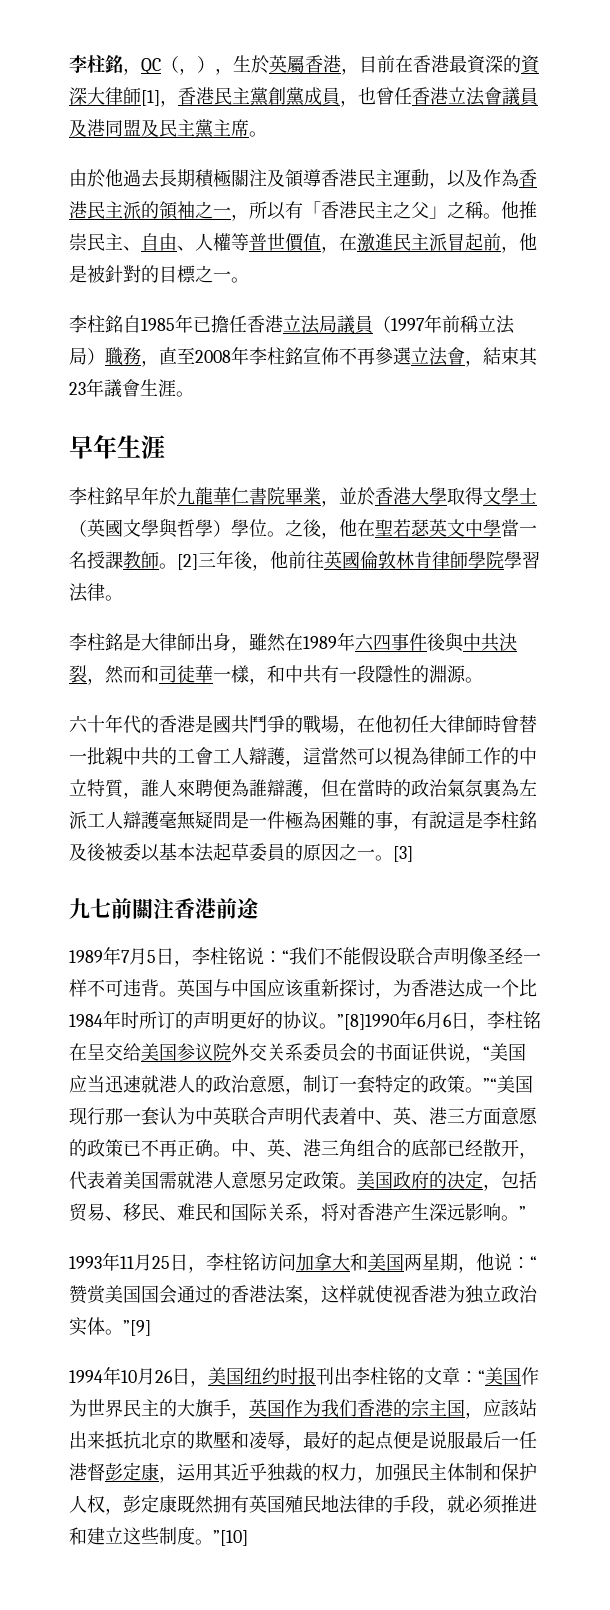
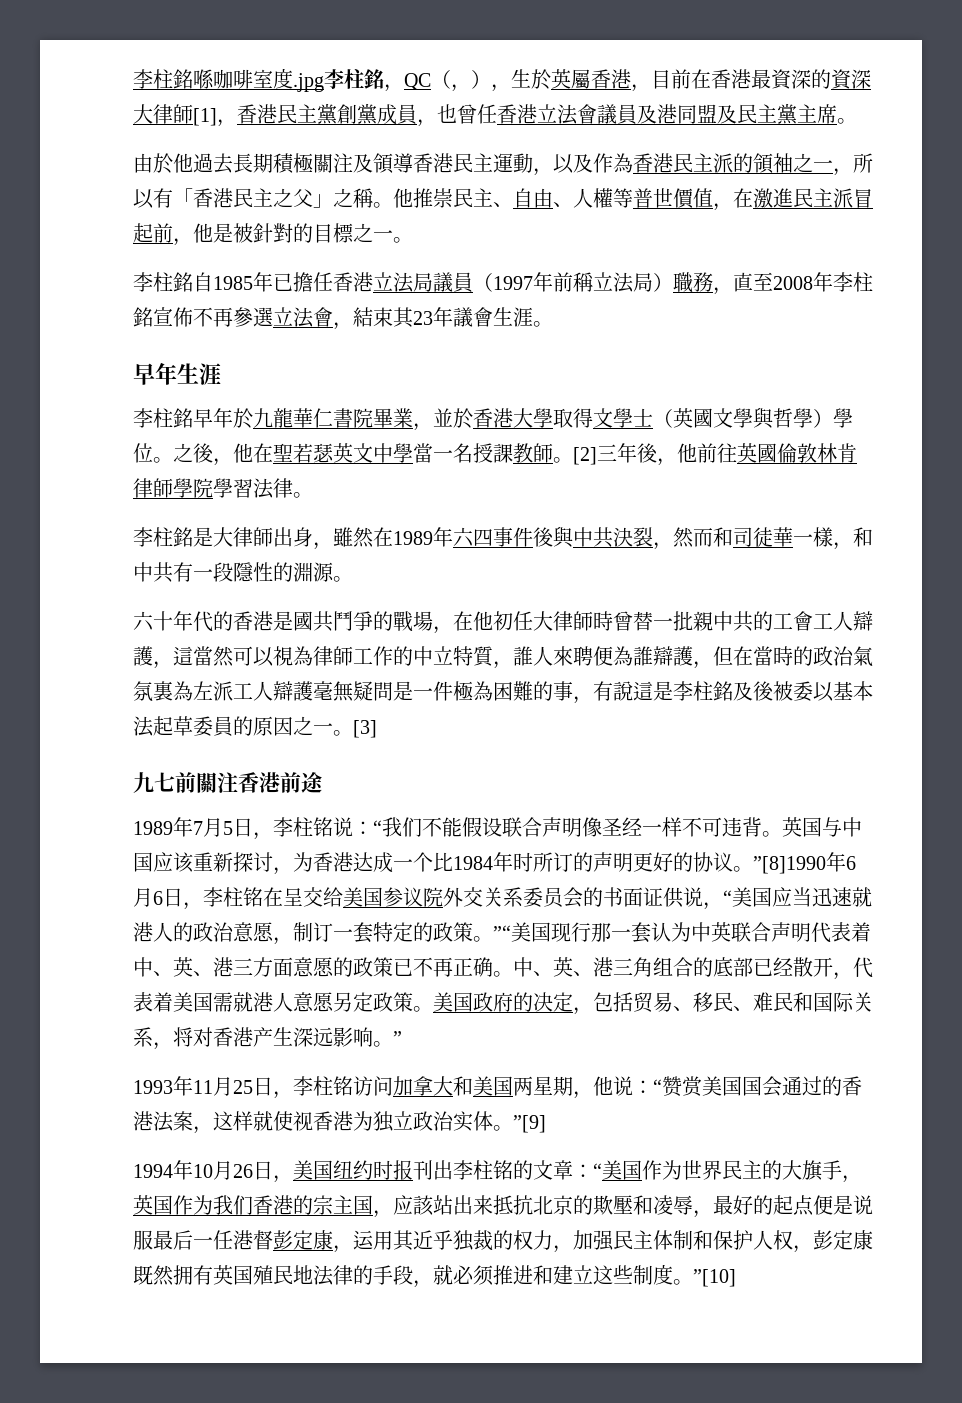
[69,55,123,73] 李柱銘 -> [133,68,384,92] 李柱銘喺咖啡室度.jpg李柱銘

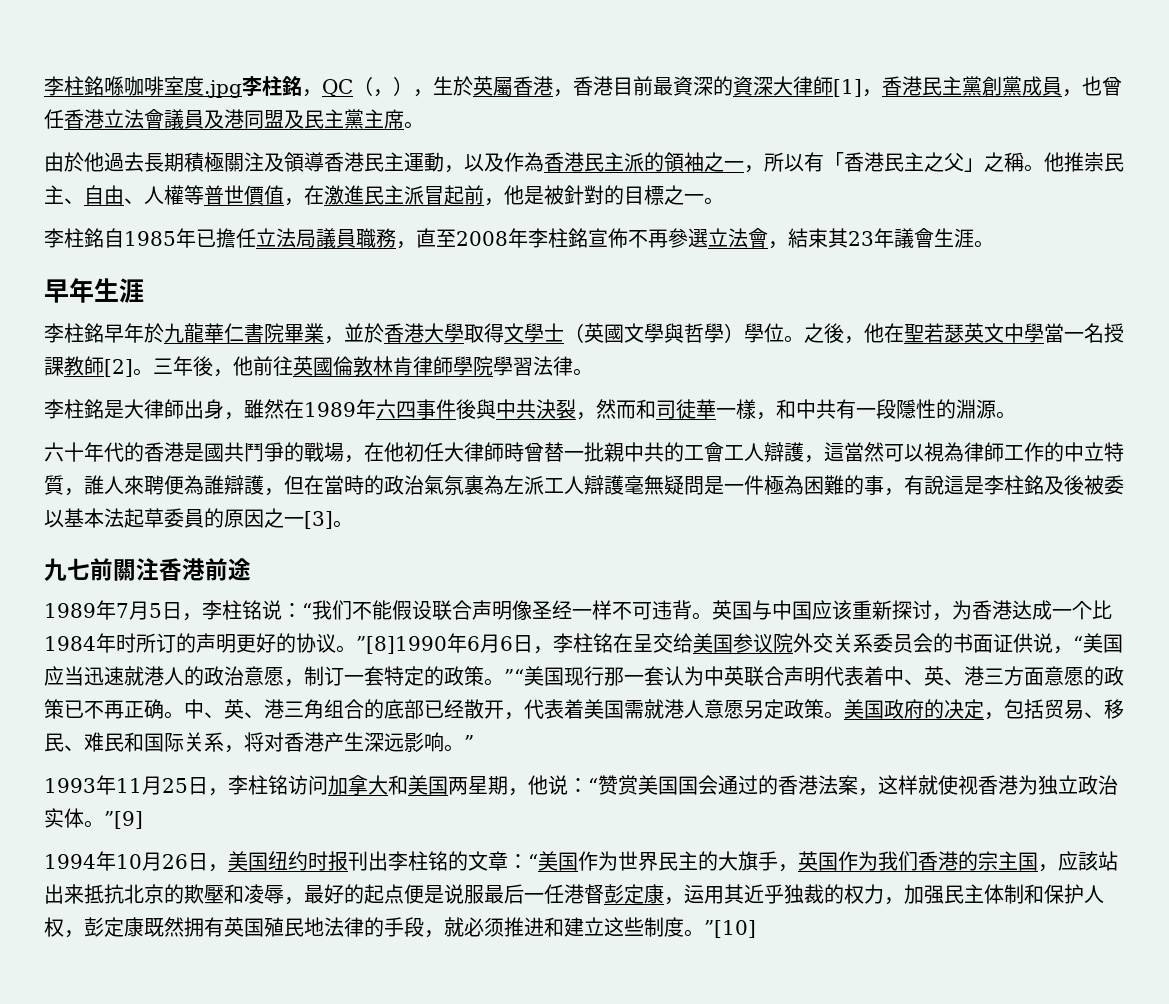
[651,69,751,89] 目前在香港 -> [573,76,653,96] 香港目前
[333,272,373,292] 香港 -> (256, 238) none
[473,272,673,293] （1997年前稱立法局） -> (356, 238) none
[553,447,597,465] 。[2] -> [104,359,153,377] [2]。
[333,720,377,738] 。[3] -> [304,511,353,529] [3]。

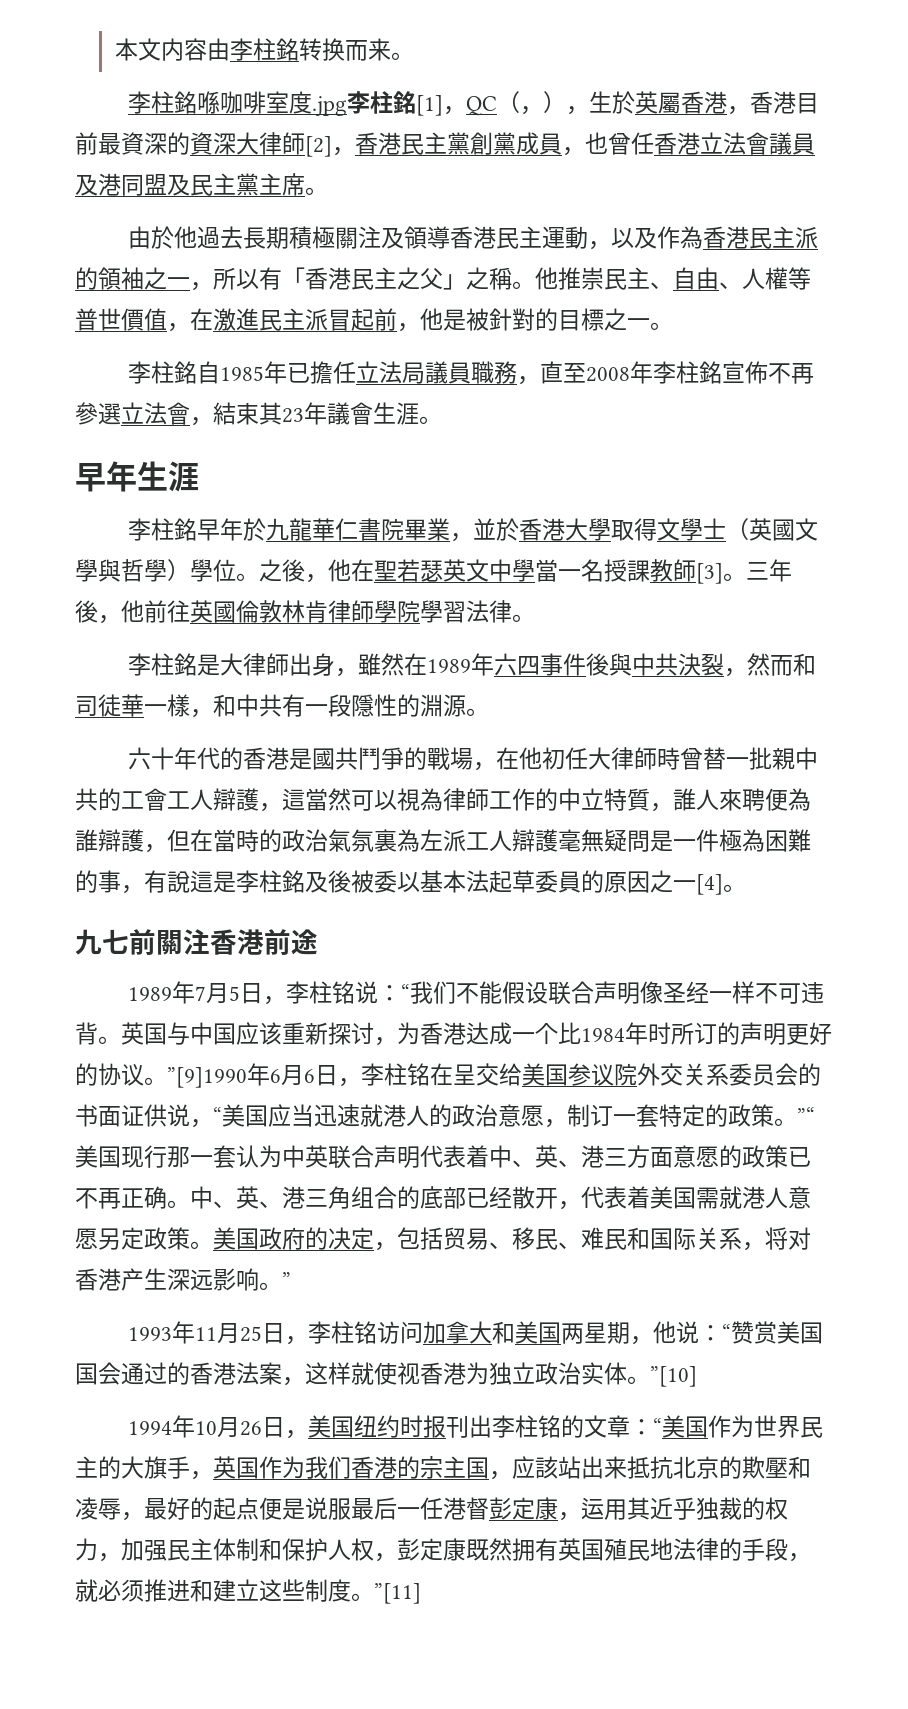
(44, 86) none -> [114,38,414,61] 本文内容由李柱銘转换而来。 //
(302, 86) none -> [416,95,444,116] [1]
[833,79,862,97] [1] -> [305,136,332,157] [2]
[104,359,133,377] [2] -> [696,563,723,584] [3]
[304,511,333,529] [3] -> [696,874,723,895] [4]
[356,636,447,654] ”[8]1990 -> [167,1067,247,1088] ”[9]1990
[104,811,143,829] ”[9] -> [650,1366,697,1387] ”[10]
[704,920,756,938] ”[10] -> [374,1583,421,1604] ”[11]

